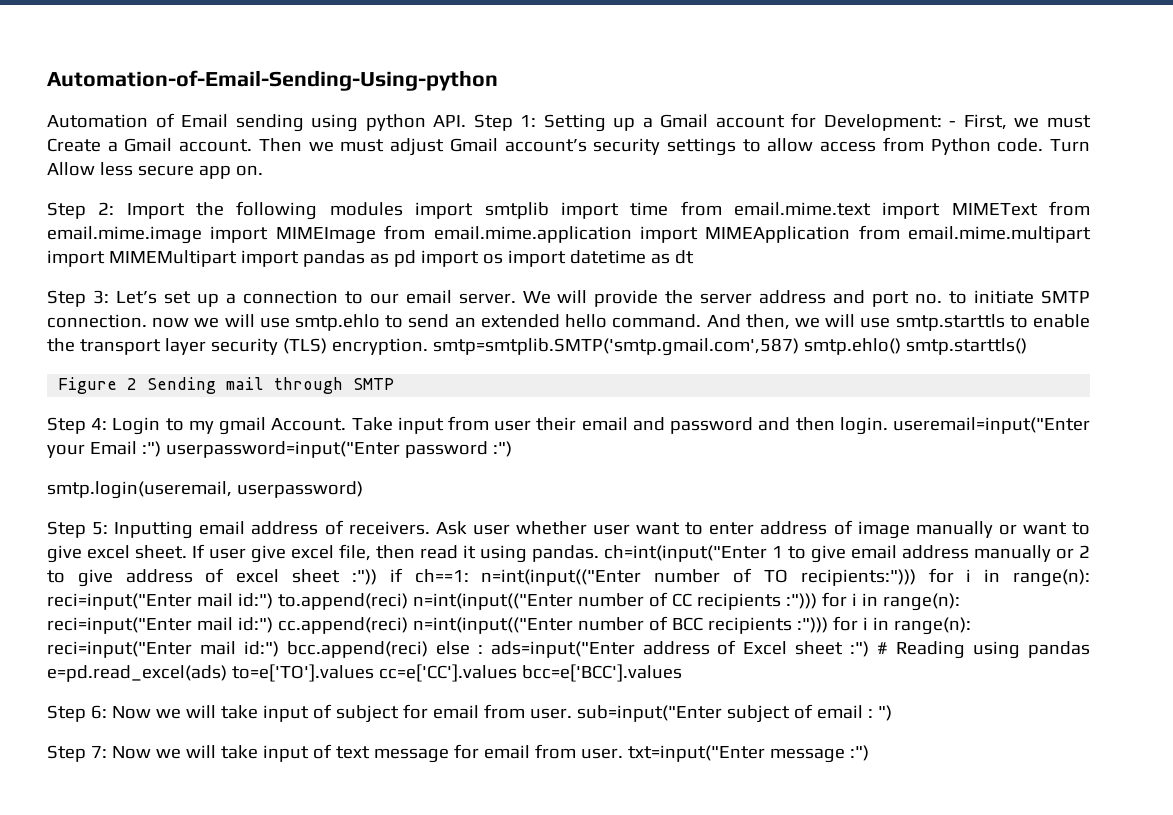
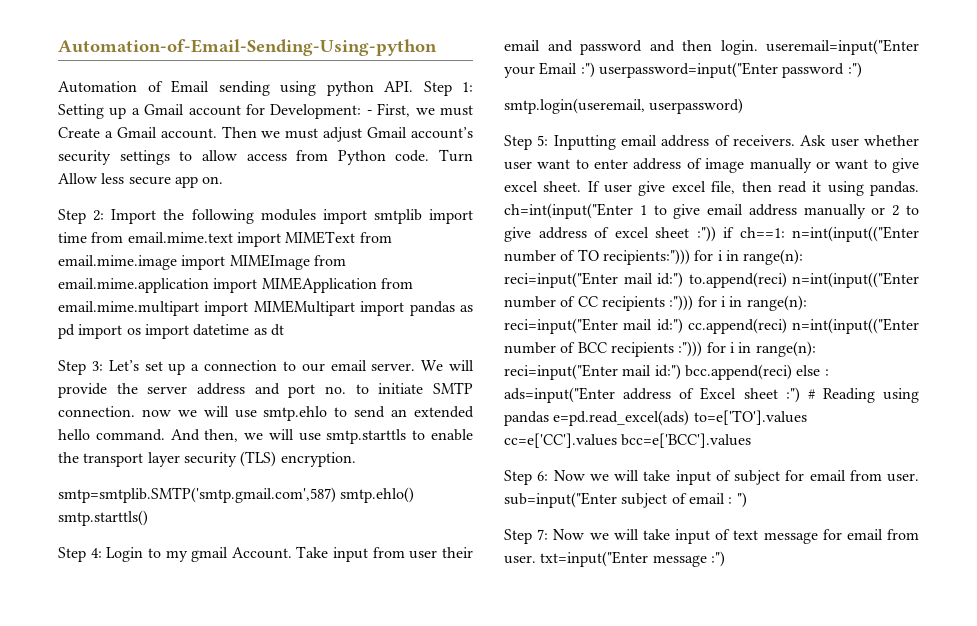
(428, 346) none -> (356, 459) //
[58,377,395,394] // Figure 2 Sending mail through SMTP -> (148, 518) none

